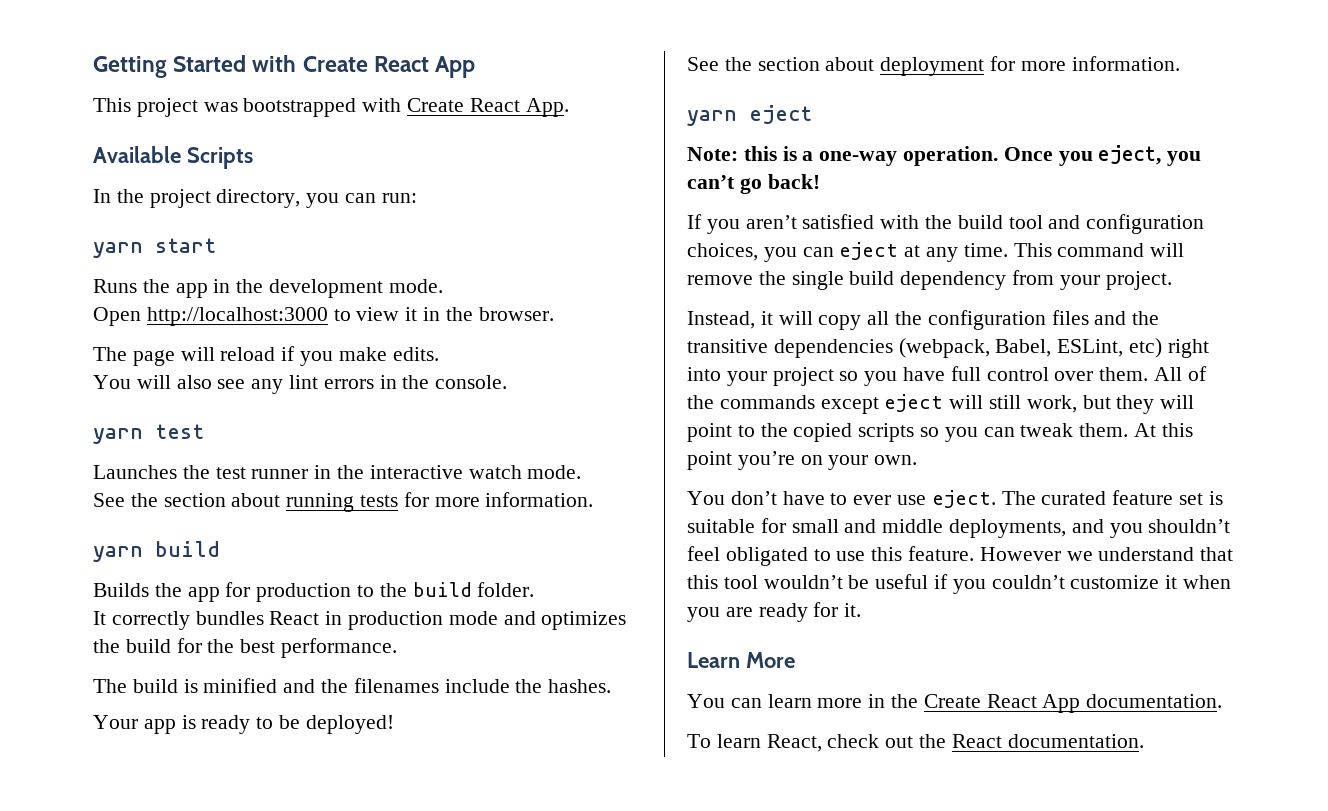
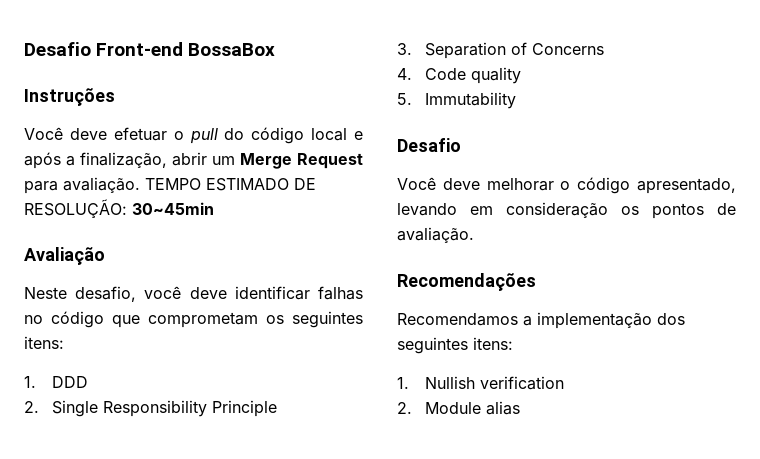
[93,55,476,78] [93,98,569,117] [93,146,253,169] [93,189,417,208] [93,238,216,258] [93,279,443,298] [93,307,554,326] [93,346,439,366] [93,375,508,394] [93,424,204,444] [93,465,582,479] [93,492,594,512] [93,541,220,562] [93,582,535,602] [93,611,627,630] [93,638,398,658] [93,678,612,693] [93,715,394,734] [687,56,1180,76] [687,105,812,126] [687,145,1202,166] [687,174,820,194] [687,214,1205,234] [687,242,1185,262] [687,270,1172,290] [687,310,1160,330] [687,338,1209,358] [687,366,1207,386] [687,394,1195,414] [687,423,1193,442] [687,451,918,470] [687,490,1223,508] [687,518,1231,538] [687,546,1234,566] [687,574,1232,594] [687,602,862,622] [687,652,795,668] [687,694,1223,713] [687,734,1144,752] Getting Started with Create React App // This project was bootstrapped with Create React App. // Available Scripts // In the project directory, you can run: // yarn start // Runs the app in the development mode. // Open http://localhost:3000 to view it in the browser. // The page will reload if you make edits. // You will also see any lint errors in the console. // yarn test // Launches the test runner in the interactive watch mode. // See the section about running tests for more information. // yarn build // Builds the app for production to the build folder. // It correctly bundles React in production mode and optimizes the build for the best performance. // The build is minified and the filenames include the hashes. // Your app is ready to be deployed! // See the section about deployment for more information. // yarn eject // Note: this is a one-way operation. Once you eject, you can’t go back! // If you aren’t satisfied with the build tool and configuration choices, you can eject at any time. This command will remove the single build dependency from your project. // Instead, it will copy all the configuration files and the transitive dependencies (webpack, Babel, ESLint, etc) right into your project so you have full control over them. All of the commands except eject will still work, but they will point to the copied scripts so you can tweak them. At this point you’re on your own. // You don’t have to ever use eject. The curated feature set is suitable for small and middle deployments, and you shouldn’t feel obligated to use this feature. However we understand that this tool wouldn’t be useful if you couldn’t customize it when you are ready for it. // Learn More // You can learn more in the Create React App documentation. // To learn React, check out the React documentation. -> [24,42,276,56] [24,88,115,106] [24,127,363,144] [24,152,363,169] [24,177,316,194] [24,199,214,218] [24,247,105,265] [24,286,363,302] [24,311,363,328] [24,336,64,349] [24,376,88,388] [24,400,277,417] [397,42,604,59] [397,67,521,84] [397,92,516,109] [397,138,461,152] [397,177,736,194] [397,202,736,219] [397,227,474,243] [397,273,536,291] [397,312,685,329] [397,337,513,354] [397,376,564,390] [397,401,520,415] Desafio Front-end BossaBox // Instruções // Você deve efetuar o pull do código local e após a finalização, abrir um Merge Request para avaliação. TEMPO ESTIMADO DE RESOLUÇÃO: 30~45min // Avaliação // Neste desafio, você deve identificar falhas no código que comprometam os seguintes itens: // 1. DDD // 2. Single Responsibility Principle // 3. Separation of Concerns // 4. Code quality // 5. Immutability // Desafio // Você deve melhorar o código apresentado, levando em consideração os pontos de avaliação. // Recomendações // Recomendamos a implementação dos seguintes itens: // 1. Nullish verification // 2. Module alias

